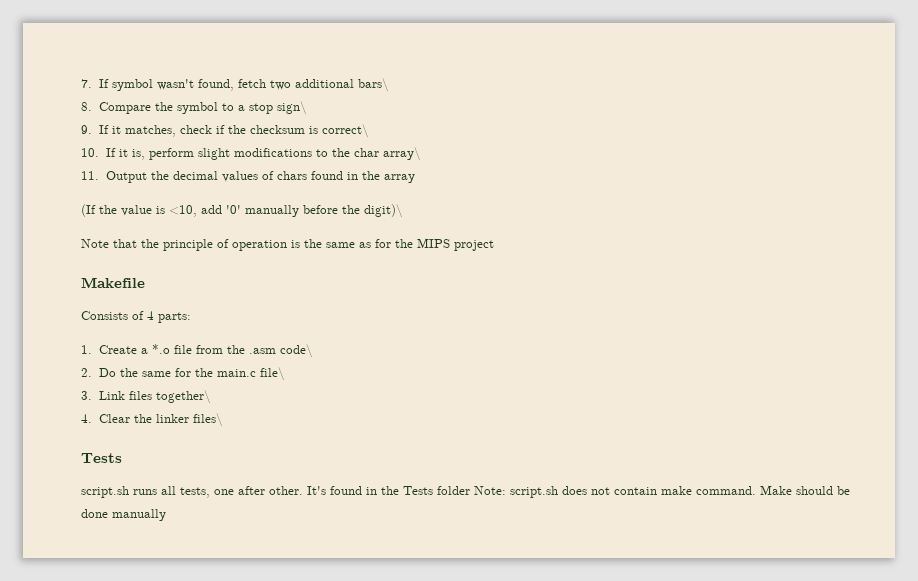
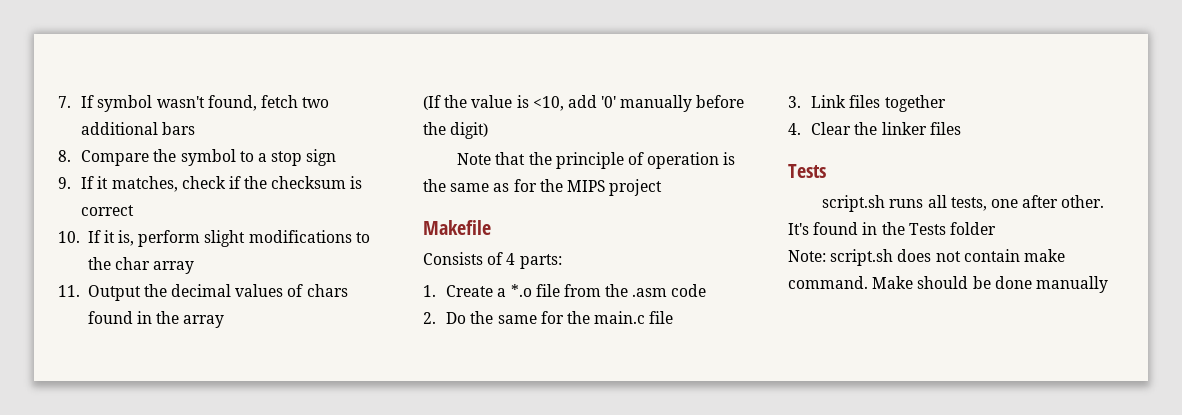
[357,78,389,92] bars\ -> [162,122,196,135] bars
[276,101,307,115] sign\ -> [306,149,337,166] sign
[321,124,369,138] correct\ -> [81,205,135,216] correct
[382,147,421,161] array\ -> [153,261,195,274] array
[364,204,403,218] digit)\ -> [450,122,489,139] digit)
[279,344,313,358] code\ -> [671,284,707,297] code
[259,367,285,381] file\ -> [649,311,674,324] file
[155,390,211,404] together\ -> [884,95,946,112] together
[192,413,223,427] files\ -> [929,122,961,135] files
(470, 490) none -> (996, 228) //

